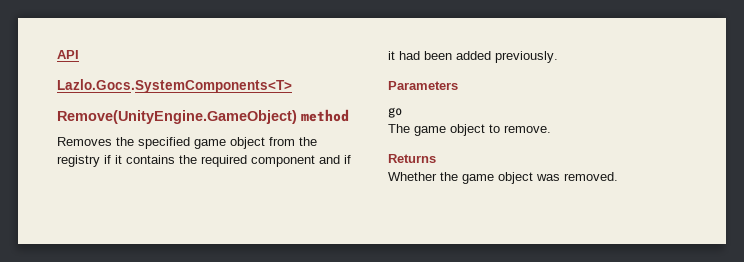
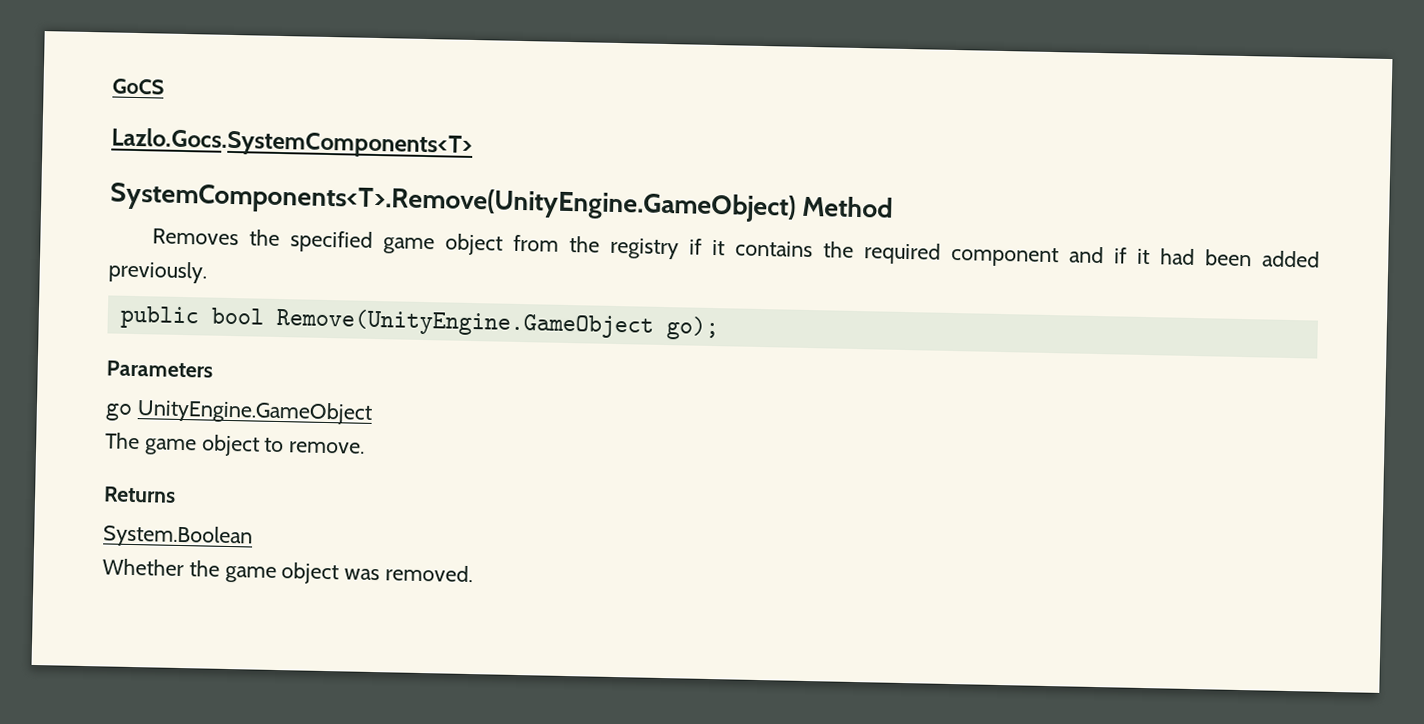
[57,50,79,59] API -> [112,78,164,95] GoCS
[57,109,349,124] Remove(UnityEngine.GameObject) method -> [110,181,894,223] SystemComponents<T>.Remove(UnityEngine.GameObject) Method
(558, 57) none -> [119,305,719,341] // public bool Remove(UnityEngine.GameObject go);
(402, 112) none -> [136,399,373,425] UnityEngine.GameObject
(436, 158) none -> [103,524,253,549] // System.Boolean

